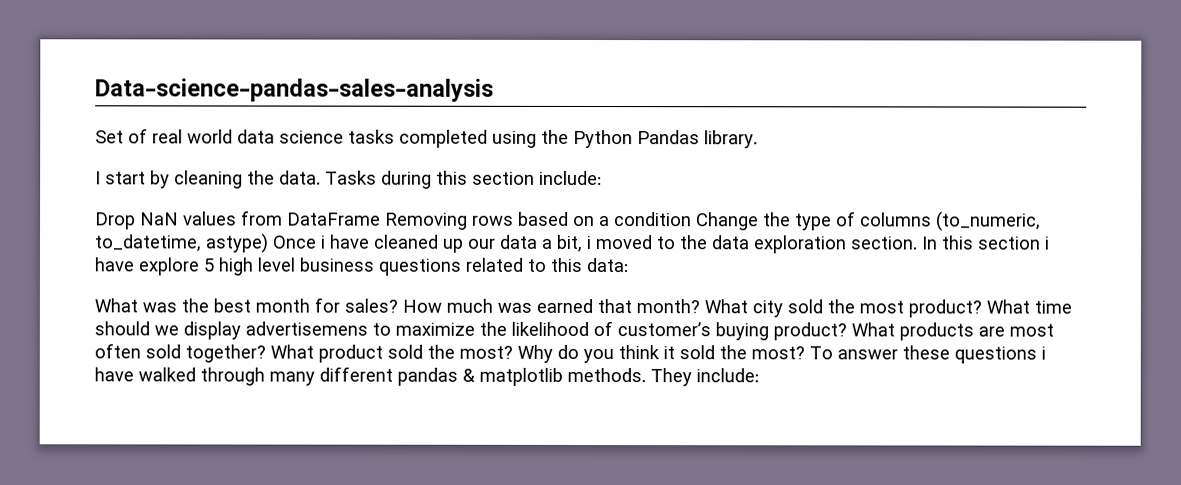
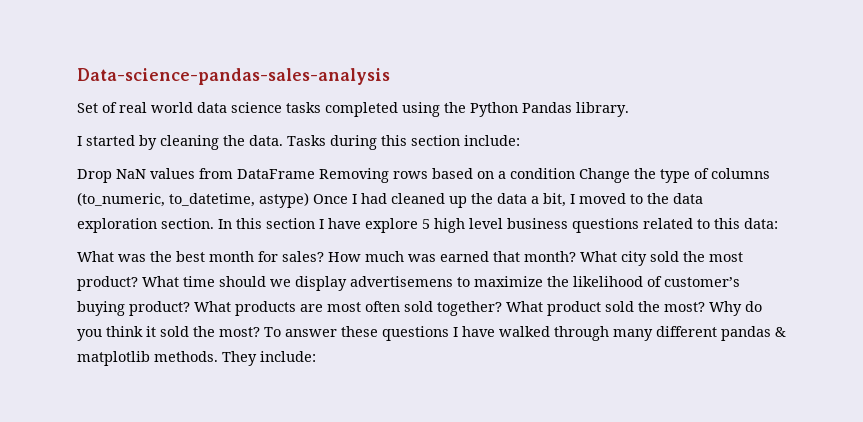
[105,171,146,185] start -> [86,135,135,146] started
[320,234,370,249] i have -> [352,193,387,204] I had
[467,238,496,249] our -> [471,193,493,204] the
[586,235,592,250] i -> [570,194,575,204] I
[1044,236,1050,250] i -> [319,219,324,229] I
[1041,346,1046,360] i -> [453,327,458,337] I

